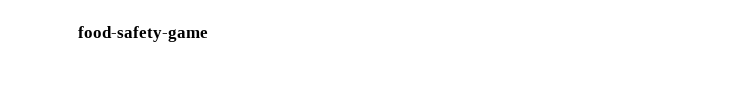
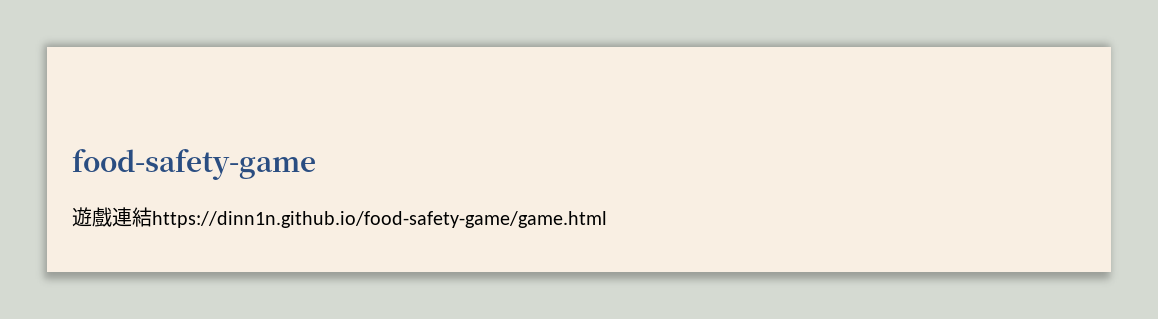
(208, 34) none -> [72,207,607,228] // 遊戲連結https://dinn1n.github.io/food-safety-game/game.html

